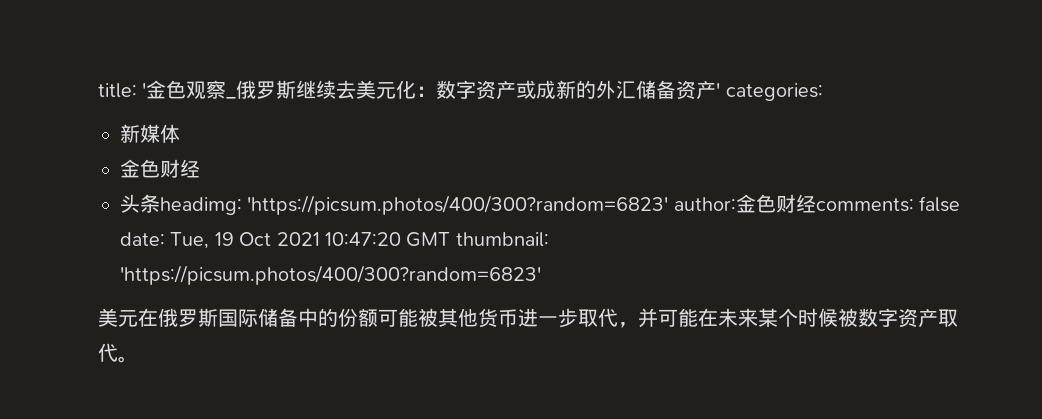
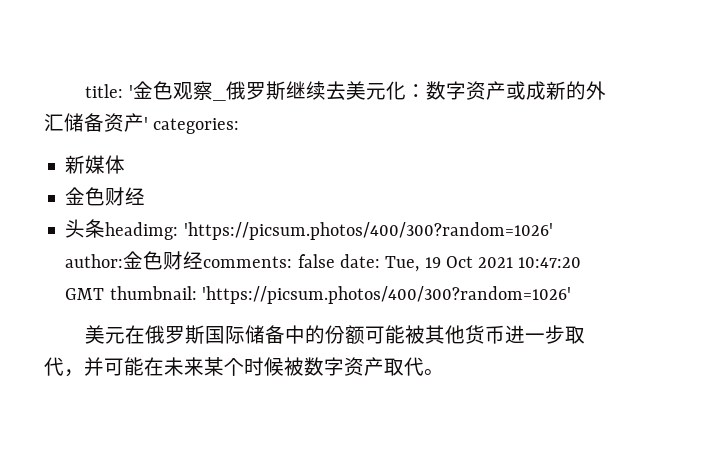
[247,195,669,215] 'https://picsum.photos/400/300?random=6823' -> [183,222,553,240] 'https://picsum.photos/400/300?random=1026'
[120,265,541,285] 'https://picsum.photos/400/300?random=6823' -> [201,286,571,304] 'https://picsum.photos/400/300?random=1026'

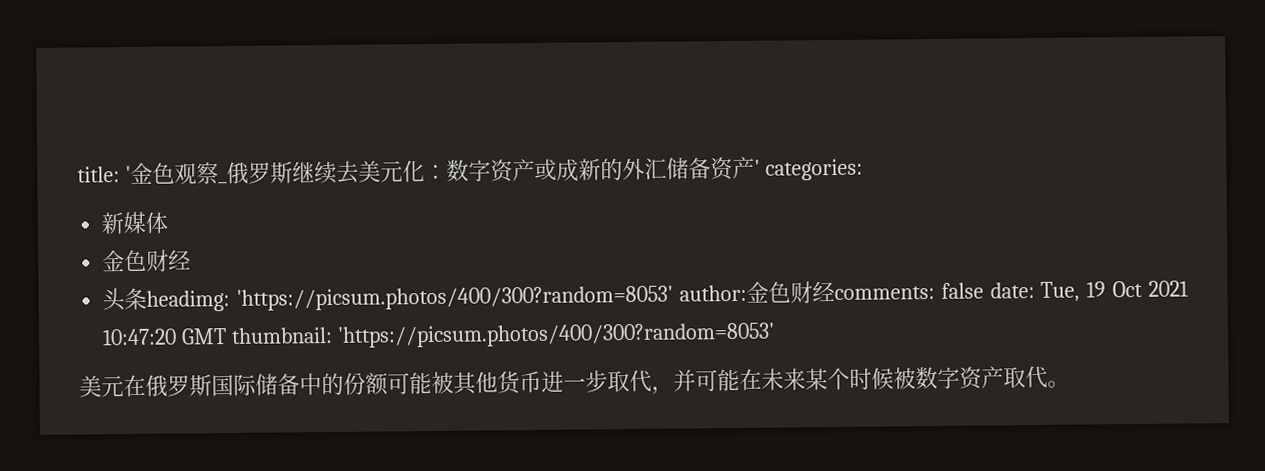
[183,222,553,240] 'https://picsum.photos/400/300?random=1026' -> [236,285,674,311] 'https://picsum.photos/400/300?random=8053'
[201,286,571,304] 'https://picsum.photos/400/300?random=1026' -> [337,322,776,348] 'https://picsum.photos/400/300?random=8053'

